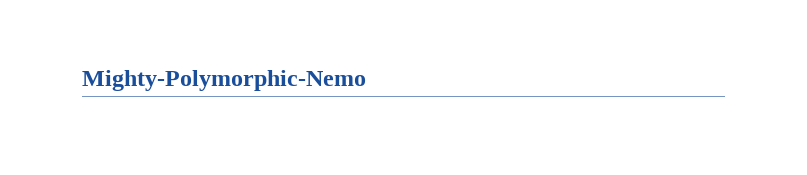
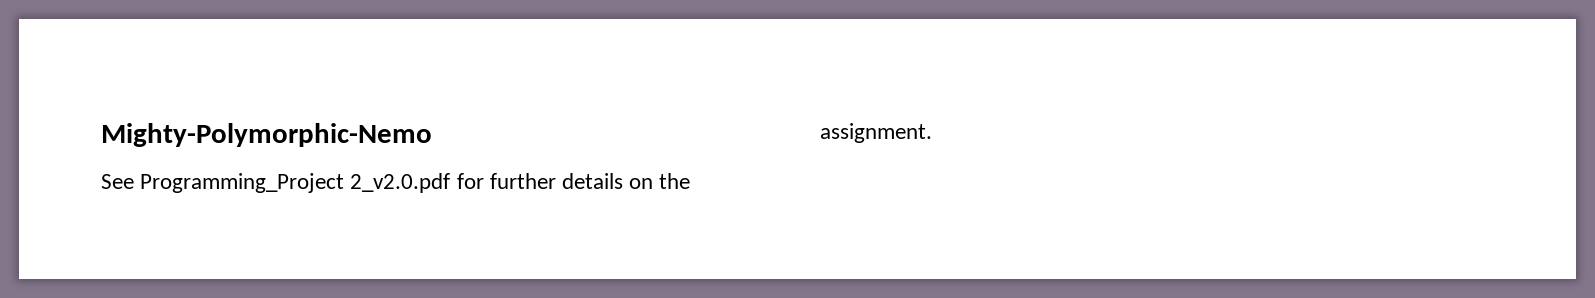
(366, 80) none -> [101,173,691,193] [820,123,932,143] // See Programming_Project 2_v2.0.pdf for further details on the assignment.

